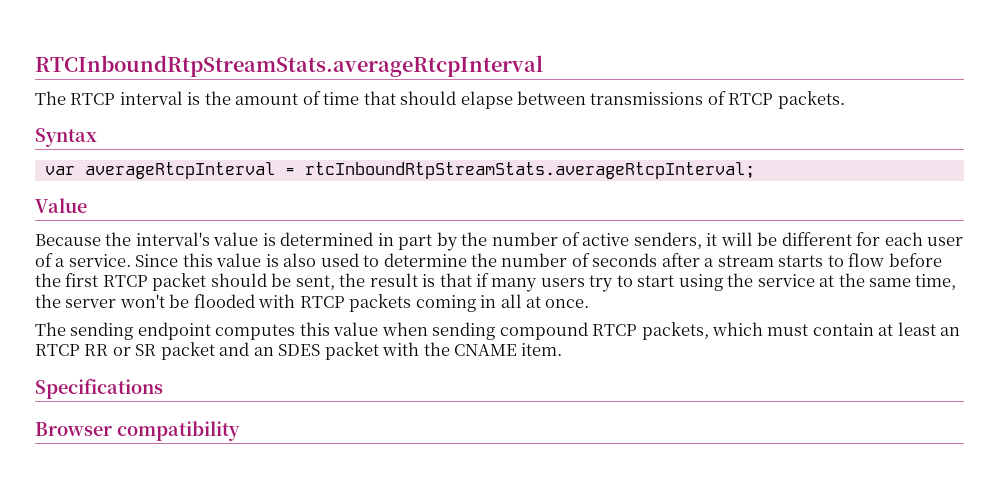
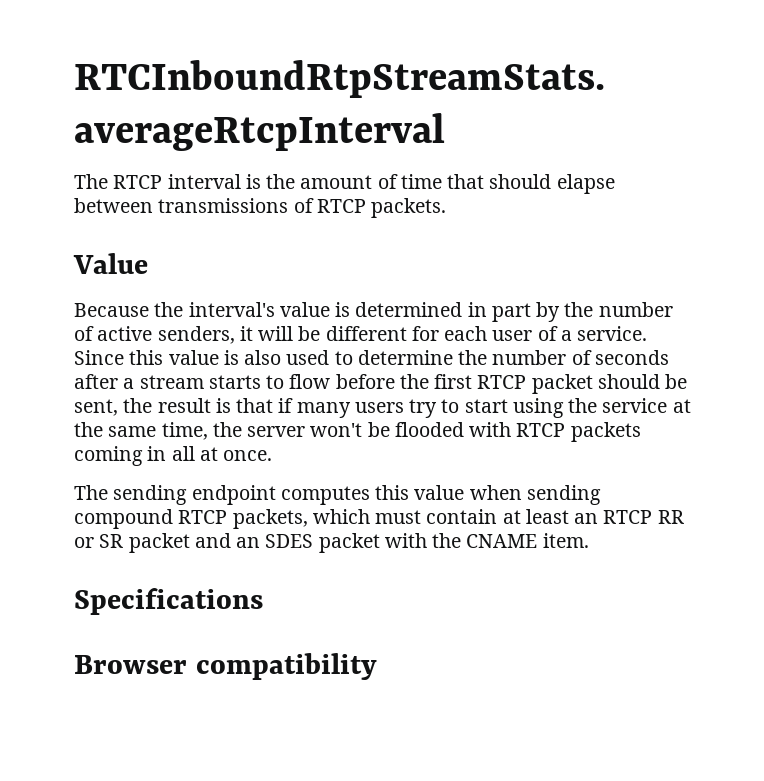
[35,128,97,147] [44,162,755,179] // Syntax // var averageRtcpInterval = rtcInboundRtpStreamStats.averageRtcpInterval; -> (447, 208) none

